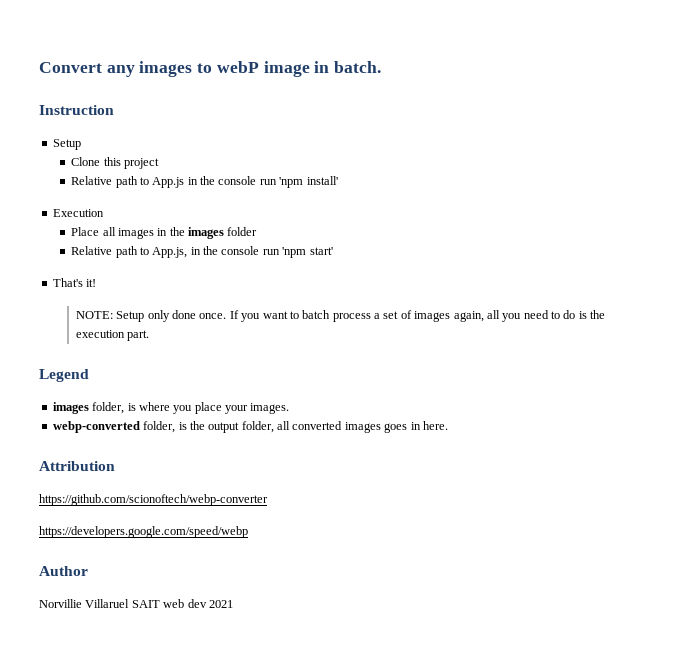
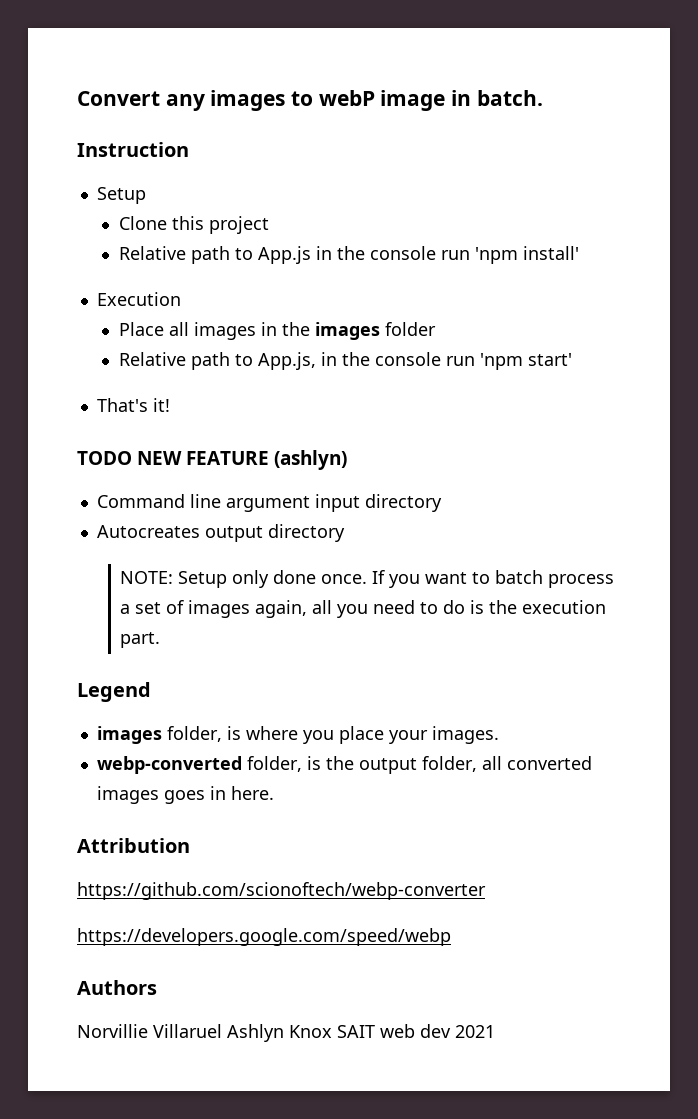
(97, 283) none -> [77,450,348,470] [96,494,442,512] [96,524,345,542] // TODO NEW FEATURE (ashlyn) // Command line argument input directory // Autocreates output directory
[39,566,88,576] Author -> [77,980,157,995] Authors
(130, 603) none -> [227,1024,332,1042] Ashlyn Knox

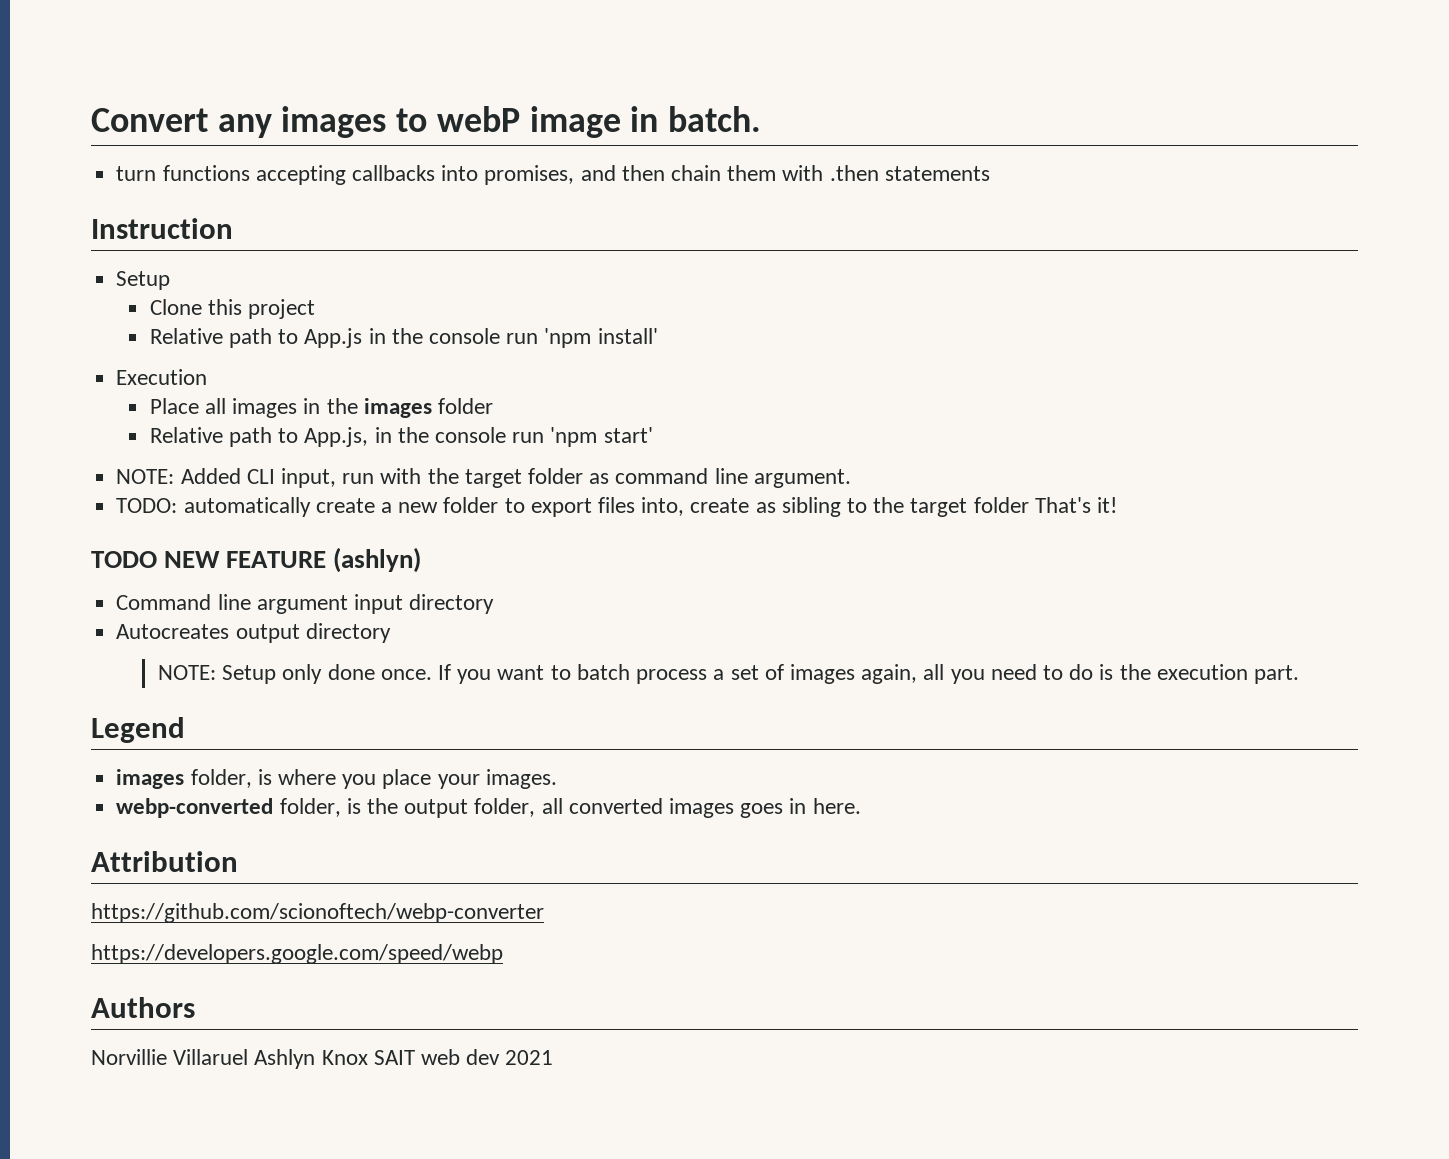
(543, 98) none -> [116,165,990,185] // turn functions accepting callbacks into promises, and then chain them with .then statements
(572, 359) none -> [116,468,851,488] [116,497,1029,517] NOTE: Added CLI input, run with the target folder as command line argument. // TODO: automatically create a new folder to export files into, create as sibling to the target folder

